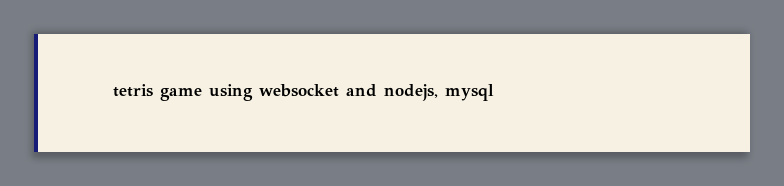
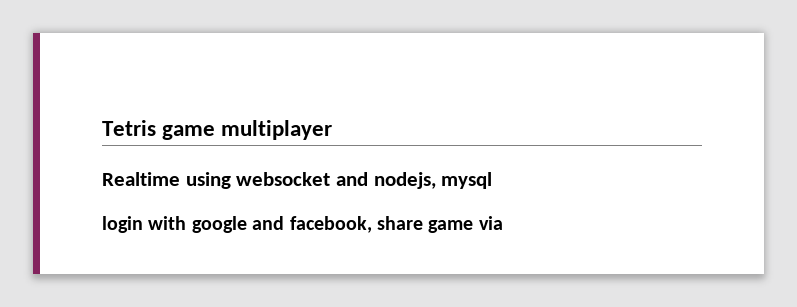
[113,84,202,101] tetris game -> [102,120,333,140] [102,172,180,186] Tetris game multiplayer // Realtime
(494, 92) none -> [102,216,503,233] // login with google and facebook, share game via

